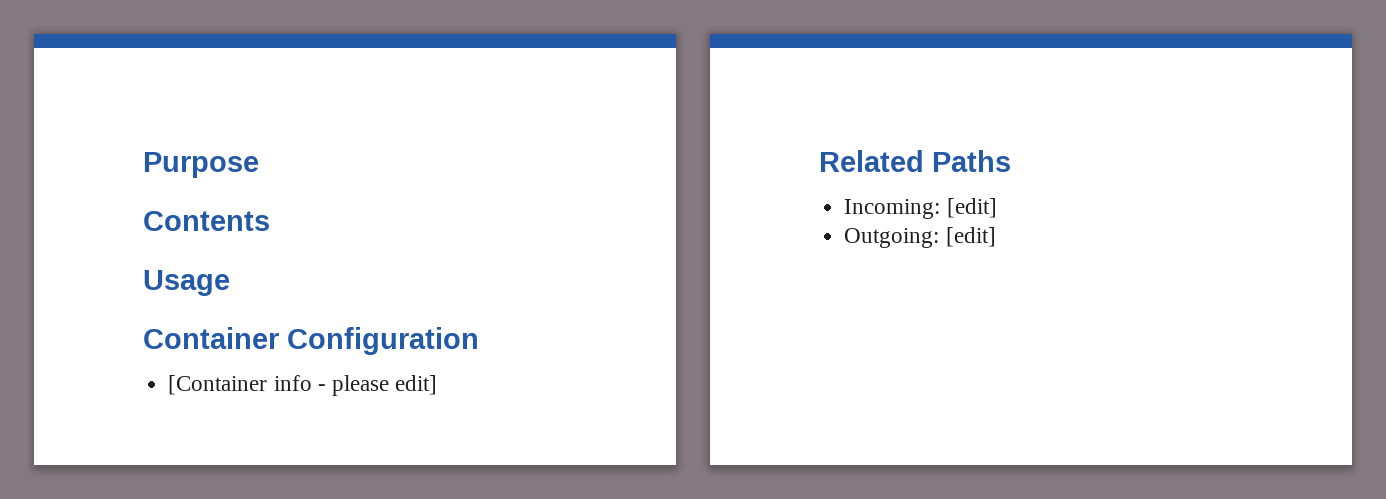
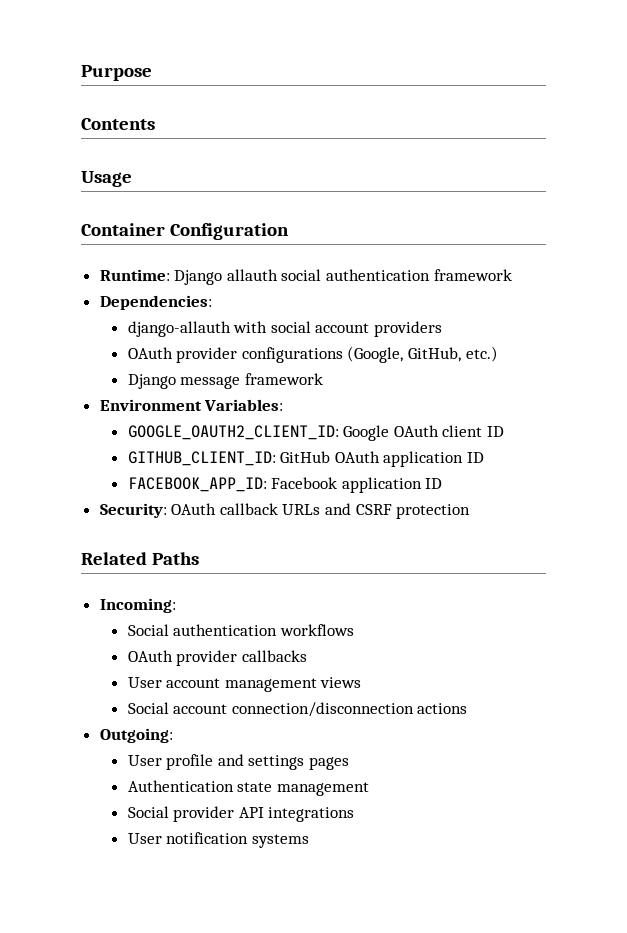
[168,375,438,396] [819,150,1011,172] [844,198,997,219] [844,227,996,248] [Container info - please edit] // Related Paths // Incoming: [edit] // Outgoing: [edit] -> [99,269,512,285] [99,295,212,310] [127,321,442,337] [127,346,498,363] [127,373,323,389] [99,399,284,411] [127,425,504,441] [127,451,484,467] [127,477,443,493] [99,503,471,519] [81,552,199,565] [99,598,176,613] [127,624,354,636] [127,650,307,666] [127,677,362,692] [127,702,468,717] [99,728,173,743] [127,754,349,770] [127,780,369,796] [127,806,355,822] [127,832,309,848] Runtime: Django allauth social authentication framework // Dependencies: // django-allauth with social account providers // OAuth provider configurations (Google, GitHub, etc.) // Django message framework // Environment Variables: // GOOGLE_OAUTH2_CLIENT_ID: Google OAuth client ID // GITHUB_CLIENT_ID: GitHub OAuth application ID // FACEBOOK_APP_ID: Facebook application ID // Security: OAuth callback URLs and CSRF protection // Related Paths // Incoming: // Social authentication workflows // OAuth provider callbacks // User account management views // Social account connection/disconnection actions // Outgoing: // User profile and settings pages // Authentication state management // Social provider API integrations // User notification systems

